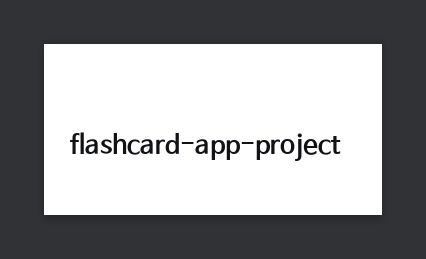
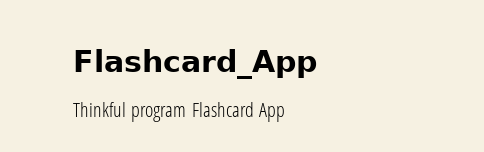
[70,132,341,162] flashcard-app-project -> [73,49,317,79] [73,102,285,122] Flashcard_App // Thinkful program Flashcard App

